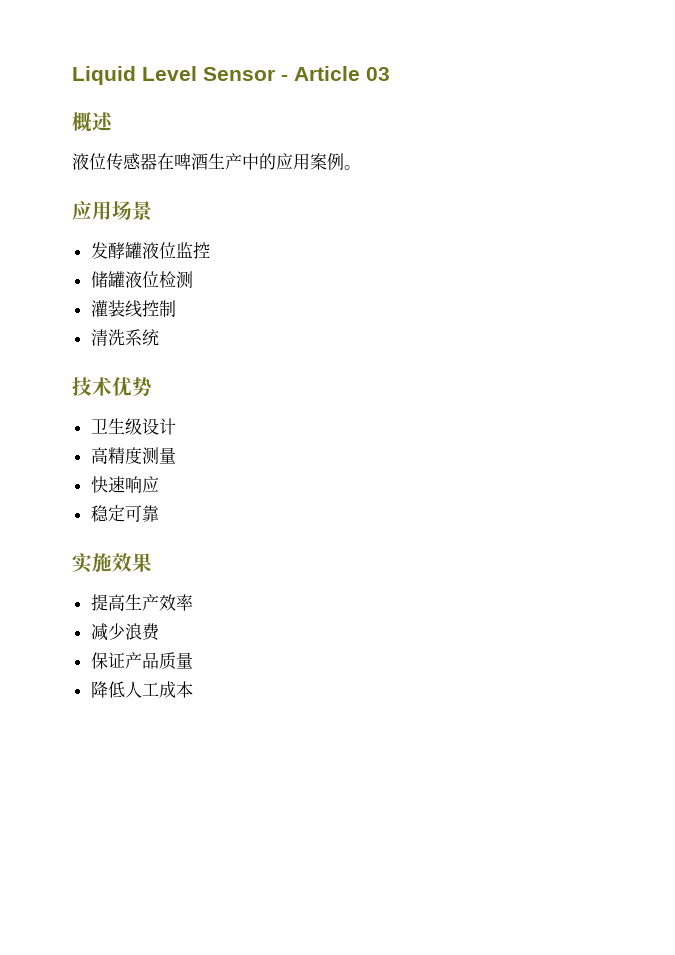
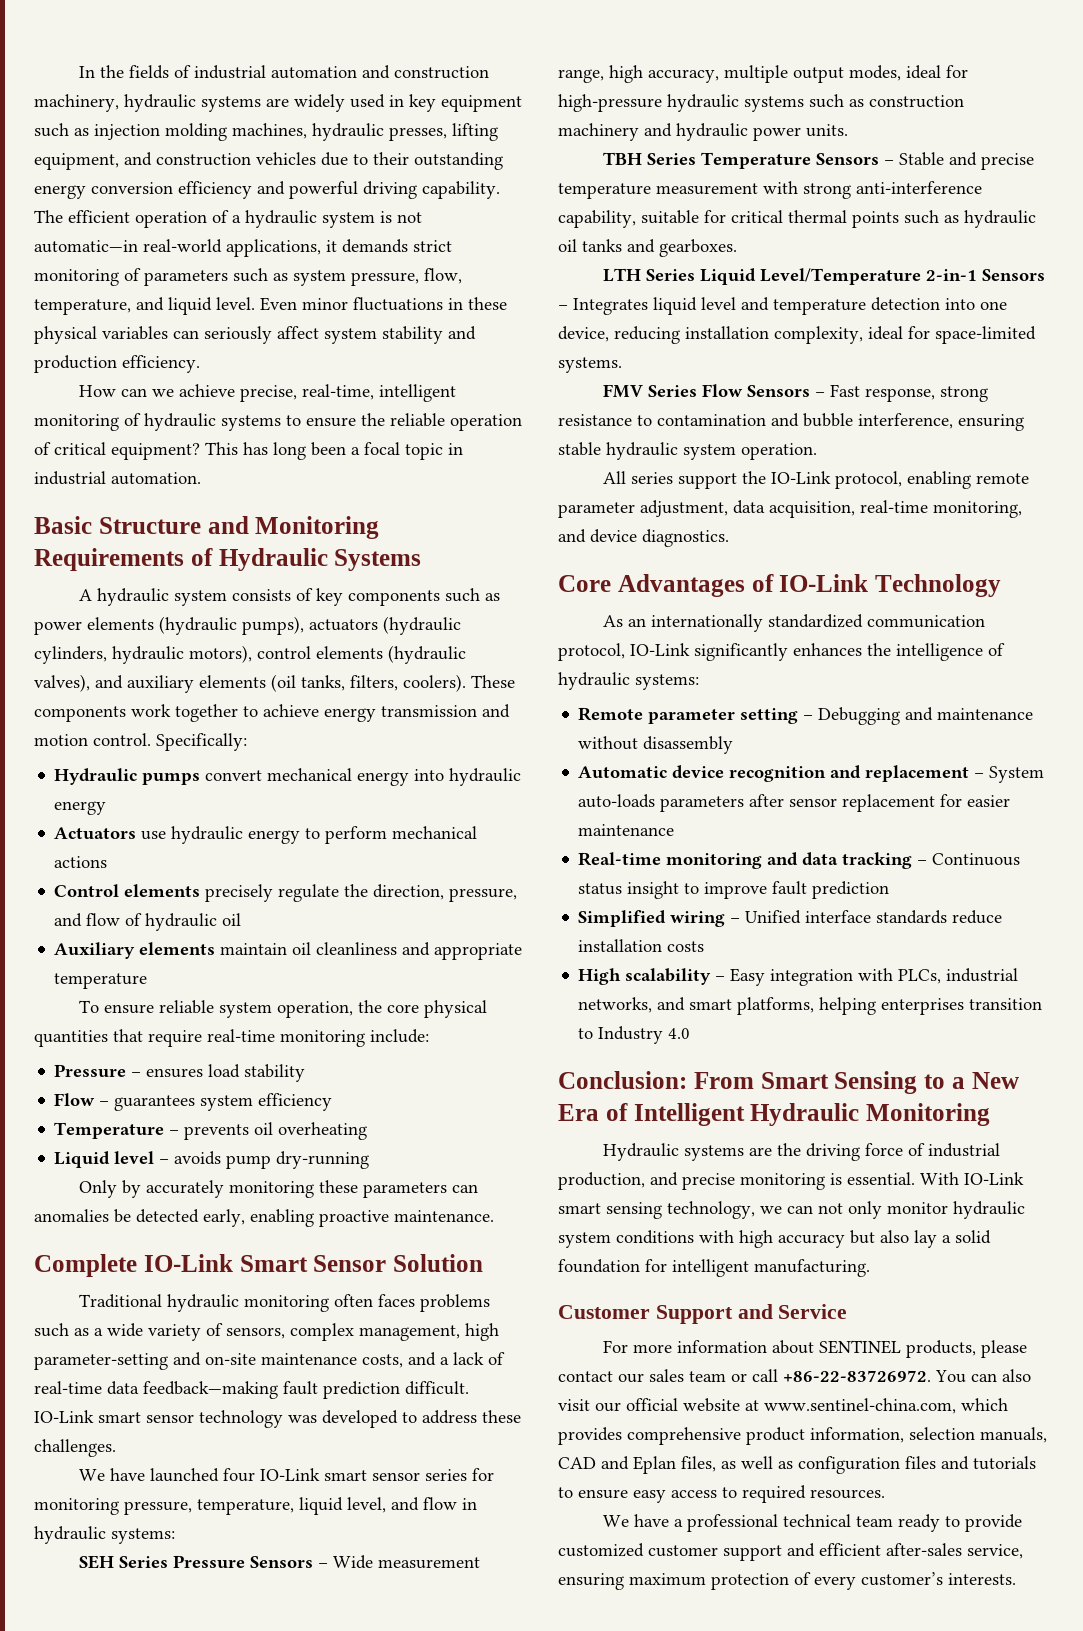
[72,66,390,85] [72,112,113,132] [72,153,361,171] [72,201,152,221] [90,242,210,259] [90,271,193,288] [90,300,176,318] [90,329,159,346] [72,377,152,396] [90,418,176,435] [90,447,176,464] [90,476,159,493] [90,505,159,522] [72,553,152,573] [90,594,193,611] [90,623,160,641] [90,652,193,670] [90,681,193,698] Liquid Level Sensor - Article 03 // 概述 // 液位传感器在啤酒生产中的应用案例。 // 应用场景 // 发酵罐液位监控 // 储罐液位检测 // 灌装线控制 // 清洗系统 // 技术优势 // 卫生级设计 // 高精度测量 // 快速响应 // 稳定可靠 // 实施效果 // 提高生产效率 // 减少浪费 // 保证产品质量 // 降低人工成本 -> [79,65,490,79] [34,94,522,112] [34,123,498,141] [34,152,503,170] [34,181,500,199] [34,210,422,228] [34,239,452,257] [34,268,462,286] [34,297,507,315] [34,326,476,344] [34,355,200,373] [79,384,457,402] [34,413,522,431] [34,442,463,460] [34,471,201,485] [34,516,380,539] [34,548,422,571] [79,588,501,606] [34,616,461,635] [34,645,466,664] [34,674,515,693] [34,704,510,722] [34,733,247,751] [54,768,522,786] [54,801,107,815] [54,826,478,844] [54,856,108,868] [54,884,518,902] [54,913,242,931] [54,942,523,960] [54,973,148,989] [79,1000,488,1018] [34,1029,429,1047] [54,1064,306,1082] [54,1093,333,1111] [54,1122,368,1140] [54,1151,370,1169] [79,1180,479,1198] [34,1209,494,1227] [34,1254,483,1277] [79,1294,491,1312] [34,1323,499,1341] [34,1352,505,1370] [34,1381,469,1399] [34,1410,521,1428] [34,1439,116,1457] [79,1468,495,1482] [34,1497,477,1515] [34,1526,175,1544] [79,1555,481,1569] [558,65,968,83] [558,94,964,112] [558,123,848,141] [603,152,1035,170] [558,181,982,199] [558,210,1036,228] [558,239,737,257] [603,268,1046,285] [558,297,1007,315] [558,326,1036,344] [558,357,622,373] [603,384,989,402] [558,413,1024,431] [558,442,817,460] [603,471,1030,489] [558,500,1022,518] [558,529,729,547] [558,574,1001,597] [603,614,986,632] [558,643,1005,661] [558,672,699,690] [578,707,1034,725] [578,736,734,754] [578,765,1045,783] [578,794,1011,812] [578,824,675,836] [578,852,1021,869] [578,881,890,899] [578,910,1003,927] [578,939,705,952] [578,968,1019,986] [578,997,1043,1015] [578,1026,691,1044] [558,1071,1019,1094] [558,1103,990,1126] [603,1143,1001,1161] [558,1172,1024,1190] [558,1201,1025,1219] [558,1230,991,1248] [558,1259,870,1277] [558,1304,848,1324] [603,1340,1028,1358] [558,1369,1031,1383] [558,1398,1008,1414] [558,1427,1047,1445] [558,1456,1036,1474] [558,1485,885,1503] [603,1514,1023,1532] [558,1543,1023,1561] [558,1572,1016,1590] In the fields of industrial automation and construction machinery, hydraulic systems are widely used in key equipment such as injection molding machines, hydraulic presses, lifting equipment, and construction vehicles due to their outstanding energy conversion efficiency and powerful driving capability. The efficient operation of a hydraulic system is not automatic—in real-world applications, it demands strict monitoring of parameters such as system pressure, flow, temperature, and liquid level. Even minor fluctuations in these physical variables can seriously affect system stability and production efficiency. // How can we achieve precise, real-time, intelligent monitoring of hydraulic systems to ensure the reliable operation of critical equipment? This has long been a focal topic in industrial automation. // Basic Structure and Monitoring Requirements of Hydraulic Systems // A hydraulic system consists of key components such as power elements (hydraulic pumps), actuators (hydraulic cylinders, hydraulic motors), control elements (hydraulic valves), and auxiliary elements (oil tanks, filters, coolers). These components work together to achieve energy transmission and motion control. Specifically: // Hydraulic pumps convert mechanical energy into hydraulic energy // Actuators use hydraulic energy to perform mechanical actions // Control elements precisely regulate the direction, pressure, and flow of hydraulic oil // Auxiliary elements maintain oil cleanliness and appropriate temperature // To ensure reliable system operation, the core physical quantities that require real-time monitoring include: // Pressure – ensures load stability // Flow – guarantees system efficiency // Temperature – prevents oil overheating // Liquid level – avoids pump dry-running // Only by accurately monitoring these parameters can anomalies be detected early, enabling proactive maintenance. // Complete IO-Link Smart Sensor Solution // Traditional hydraulic monitoring often faces problems such as a wide variety of sensors, complex management, high parameter-setting and on-site maintenance costs, and a lack of real-time data feedback—making fault prediction difficult. IO-Link smart sensor technology was developed to address these challenges. // We have launched four IO-Link smart sensor series for monitoring pressure, temperature, liquid level, and flow in hydraulic systems: // SEH Series Pressure Sensors – Wide measurement range, high accuracy, multiple output modes, ideal for high-pressure hydraulic systems such as construction machinery and hydraulic power units. // TBH Series Temperature Sensors – Stable and precise temperature measurement with strong anti-interference capability, suitable for critical thermal points such as hydraulic oil tanks and gearboxes. // LTH Series Liquid Level/Temperature 2-in-1 Sensors – Integrates liquid level and temperature detection into one device, reducing installation complexity, ideal for space-limited systems. // FMV Series Flow Sensors – Fast response, strong resistance to contamination and bubble interference, ensuring stable hydraulic system operation. // All series support the IO-Link protocol, enabling remote parameter adjustment, data acquisition, real-time monitoring, and device diagnostics. // Core Advantages of IO-Link Technology // As an internationally standardized communication protocol, IO-Link significantly enhances the intelligence of hydraulic systems: // Remote parameter setting – Debugging and maintenance without disassembly // Automatic device recognition and replacement – System auto-loads parameters after sensor replacement for easier maintenance // Real-time monitoring and data tracking – Continuous status insight to improve fault prediction // Simplified wiring – Unified interface standards reduce installation costs // High scalability – Easy integration with PLCs, industrial networks, and smart platforms, helping enterprises transition to Industry 4.0 // Conclusion: From Smart Sensing to a New Era of Intelligent Hydraulic Monitoring // Hydraulic systems are the driving force of industrial production, and precise monitoring is essential. With IO-Link smart sensing technology, we can not only monitor hydraulic system conditions with high accuracy but also lay a solid foundation for intelligent manufacturing. // Customer Support and Service // For more information about SENTINEL products, please contact our sales team or call +86-22-83726972. You can also visit our official website at www.sentinel-china.com, which provides comprehensive product information, selection manuals, CAD and Eplan files, as well as configuration files and tutorials to ensure easy access to required resources. // We have a professional technical team ready to provide customized customer support and efficient after-sales service, ensuring maximum protection of every customer’s interests.

